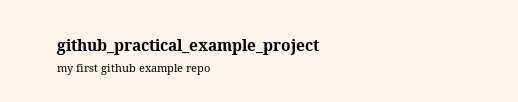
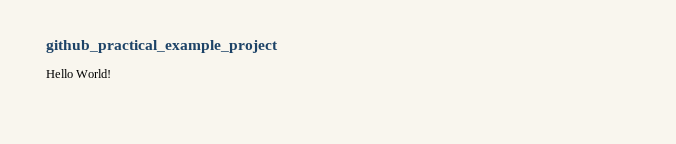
[57,64,210,75] my first github example repo -> [46,69,112,78] Hello World!

